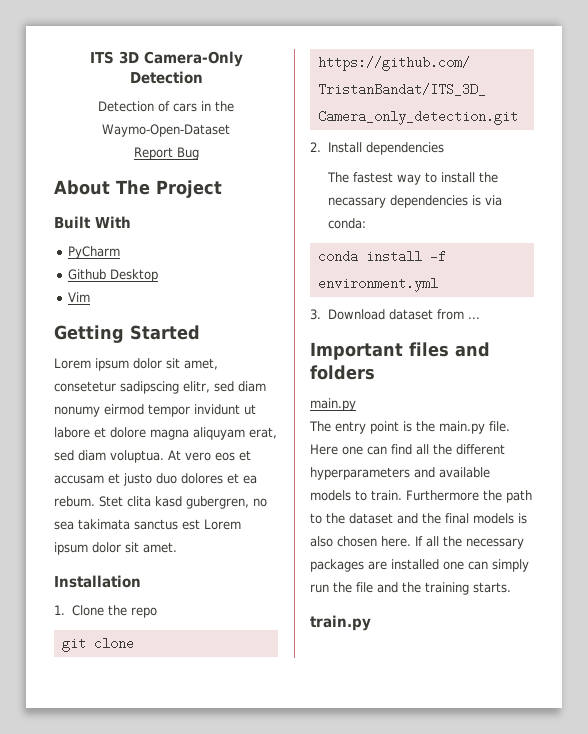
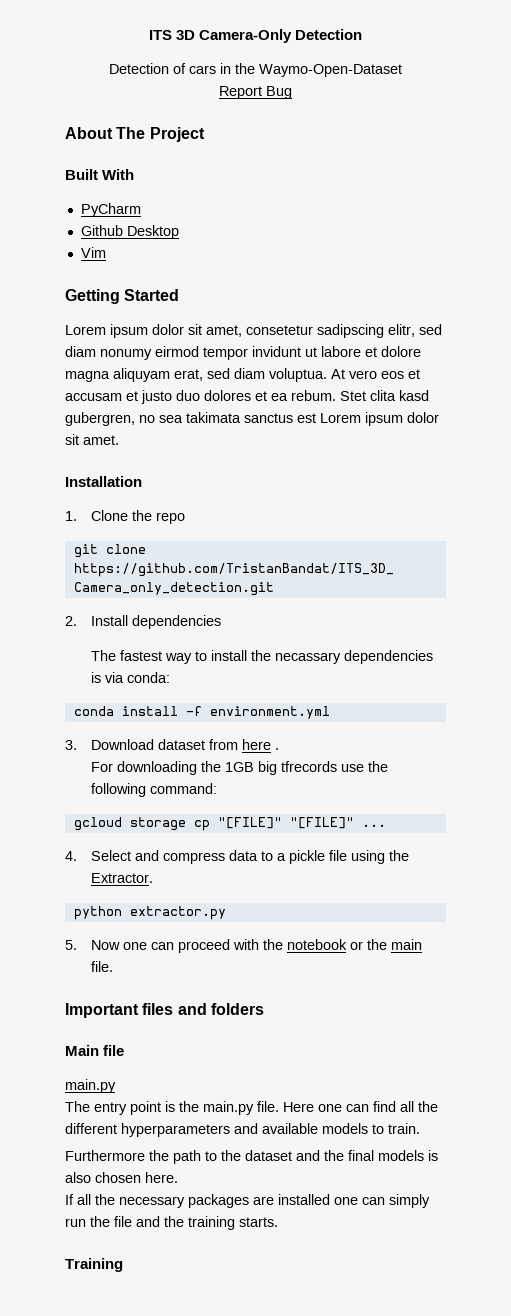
[468,317,481,319] ... -> [241,739,279,750] [90,761,388,775] [90,783,217,797] [73,817,386,831] [65,850,409,864] [90,873,153,883] [73,906,226,920] [65,939,422,953] [90,961,113,972] here . // For downloading the 1GB big tfrecords use the following command: // gcloud storage cp "[FILE]" "[FILE]" ... // 4. Select and compress data to a pickle file using the Extractor. // python extractor.py // 5. Now one can proceed with the notebook or the main file.
(375, 372) none -> [65,1045,125,1056] // Main file
(402, 495) none -> (420, 1128) //
(411, 541) none -> (178, 1177) //
[310,615,371,631] train.py -> [65,1258,123,1272] Training

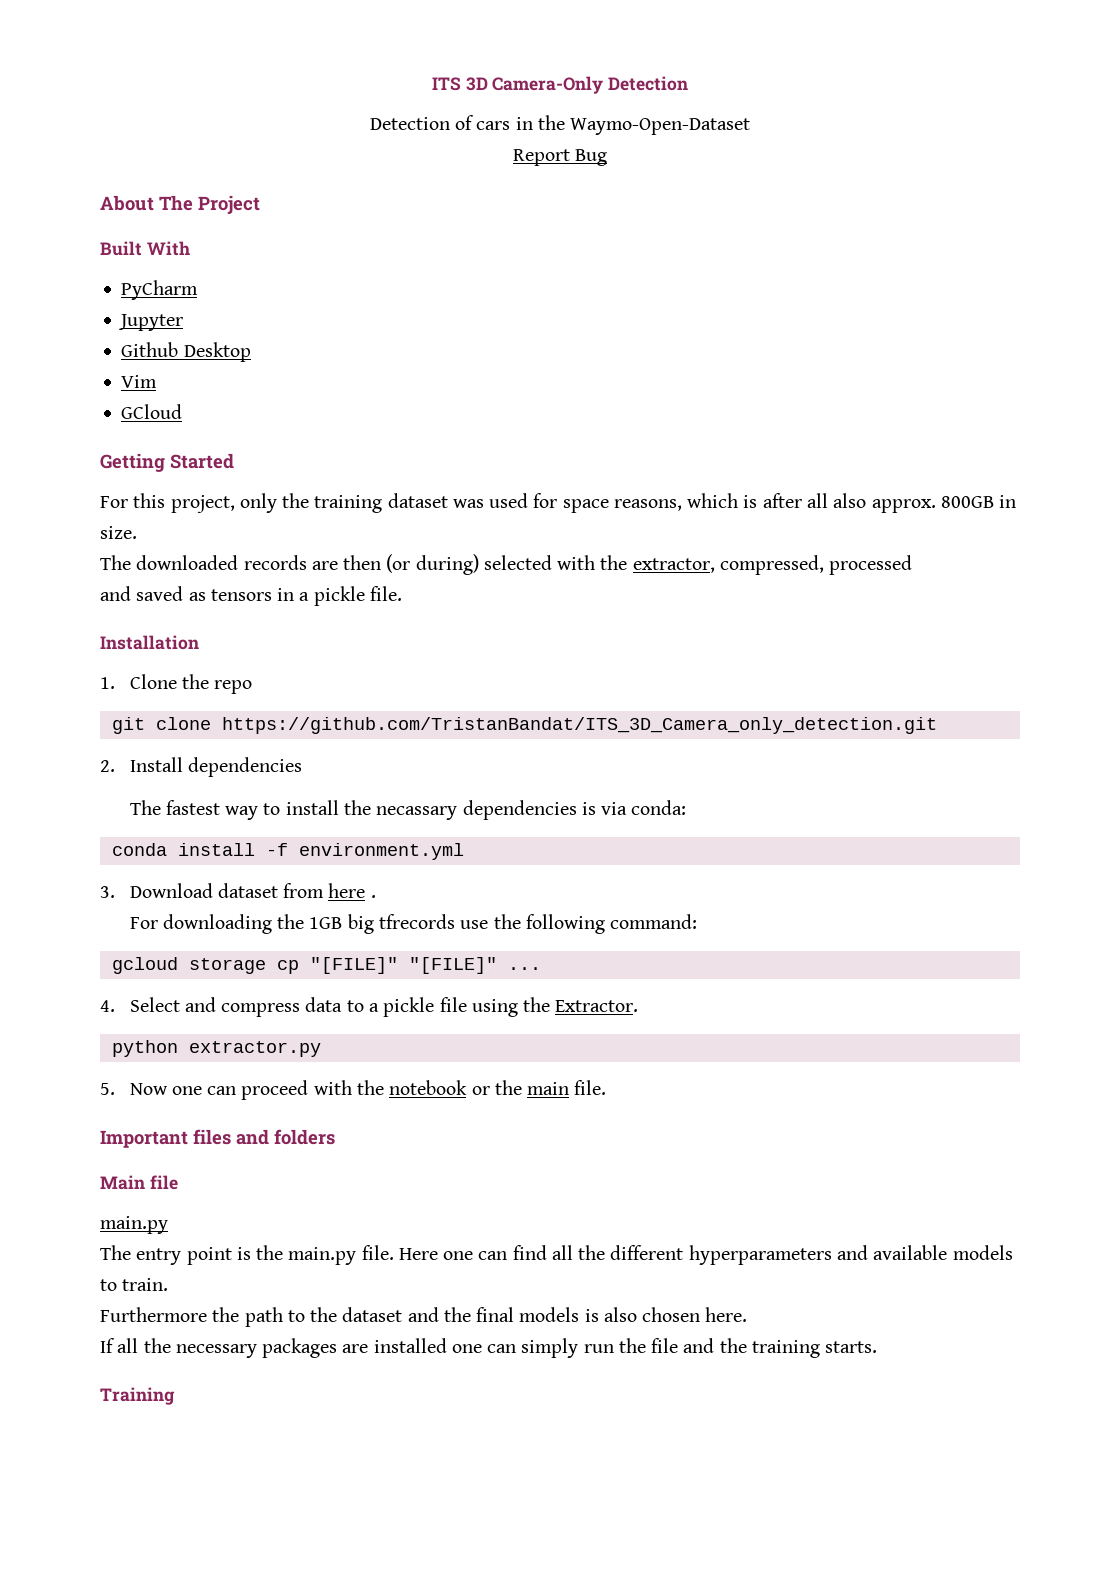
(141, 210) none -> [118,314,184,331] // Jupyter
(106, 252) none -> [121,404,183,419] // GCloud
[65,324,442,338] [65,346,421,360] [65,368,420,382] [65,390,429,404] [65,412,439,426] [65,434,119,445] Lorem ipsum dolor sit amet, consetetur sadipscing elitr, sed diam nonumy eirmod tempor invidunt ut labore et dolore magna aliquyam erat, sed diam voluptua. At vero eos et accusam et justo duo dolores et ea rebum. Stet clita kasd gubergren, no sea takimata sanctus est Lorem ipsum dolor sit amet. -> [100,493,1017,513] [100,526,137,539] [100,554,913,575] [100,586,402,606] For this project, only the training dataset was used for space reasons, which is after all also approx. 800GB in size. // The downloaded records are then (or during) selected with the extractor, compressed, processed // and saved as tensors in a pickle file.

